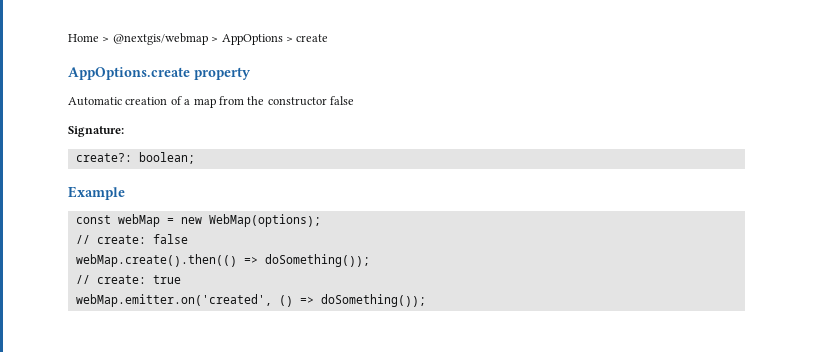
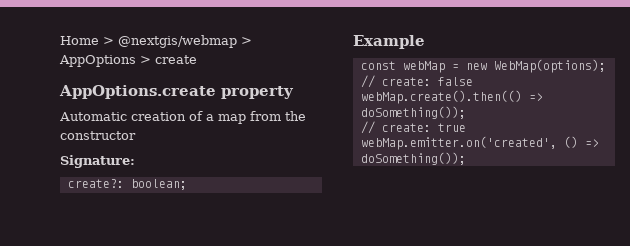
[330,96,354,105] false -> (136, 135) none

